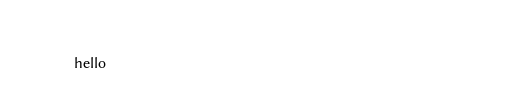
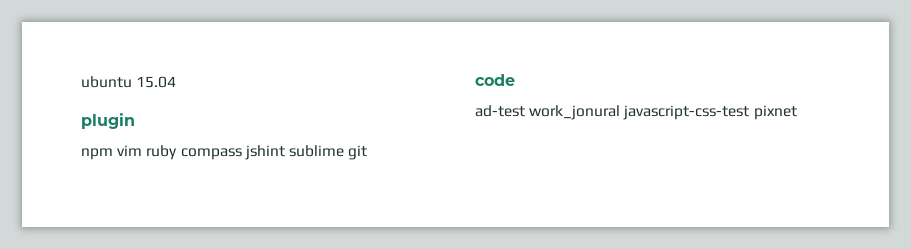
[74,57,106,68] hello -> [81,76,177,88] [81,113,135,129] [81,145,368,160] [475,74,515,86] [475,105,797,120] ubuntu 15.04 // plugin // npm vim ruby compass jshint sublime git // code // ad-test work_jonural javascript-css-test pixnet

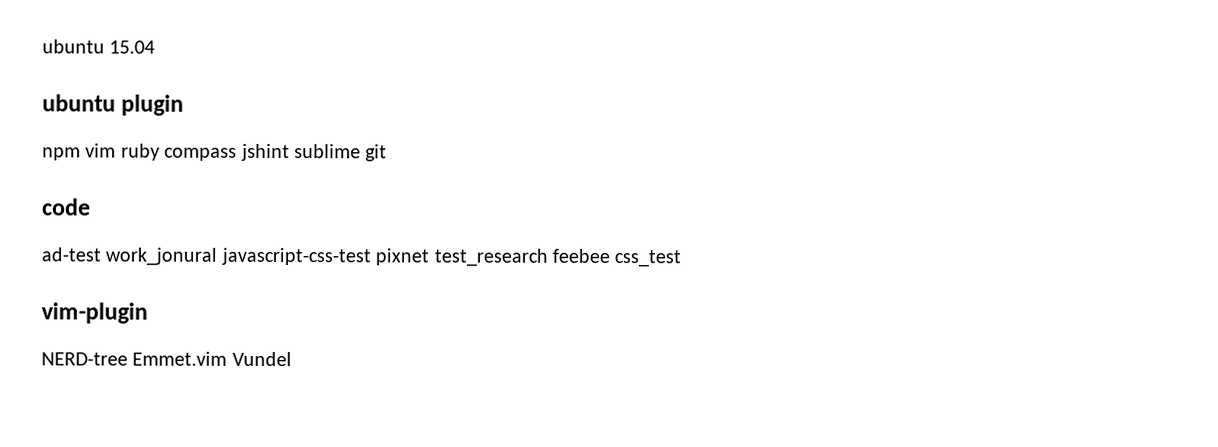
(177, 82) none -> [42,94,116,112] ubuntu
(797, 112) none -> [433,248,682,268] [41,302,148,324] [41,351,292,367] test_research feebee css_test // vim-plugin // NERD-tree Emmet.vim Vundel

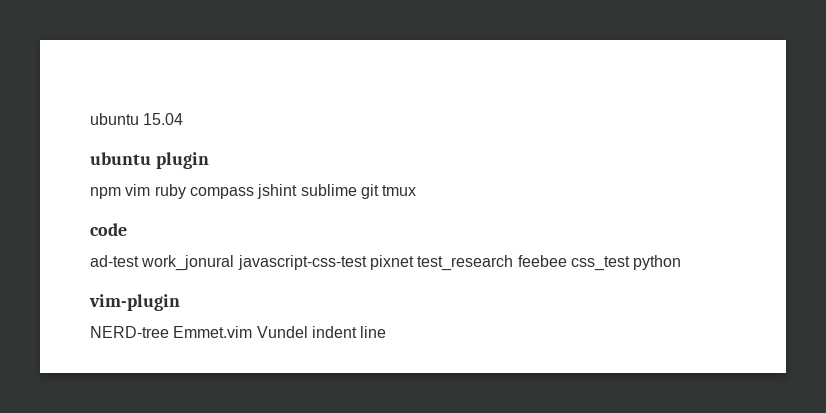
(388, 153) none -> [382,185,417,196] tmux
(682, 259) none -> [633,255,682,270] python
(292, 359) none -> [311,326,387,338] indent line

